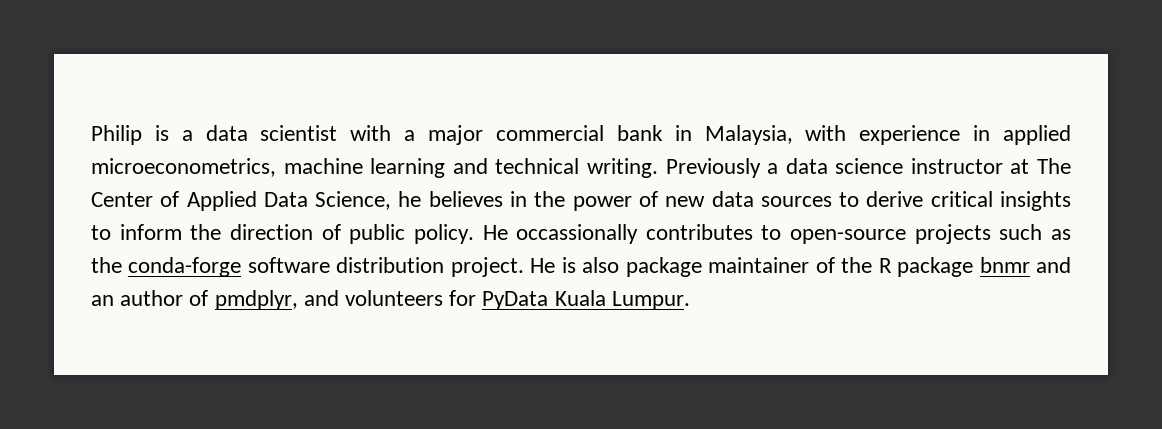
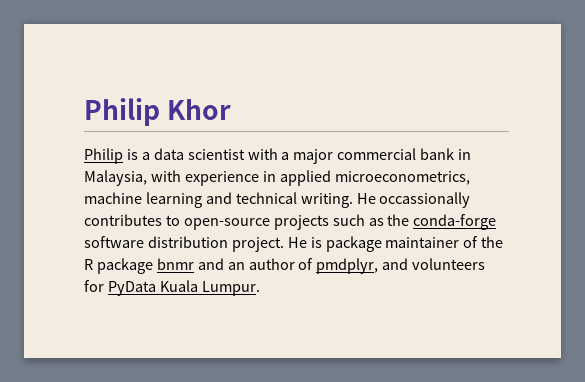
[91,125,142,145] Philip -> [84,98,232,126] [84,148,123,164] Philip Khor // Philip
[665,158,1071,178] [91,191,1071,211] [91,224,474,244] Previously a data science instructor at The Center of Applied Data Science, he believes in the power of new data sources to derive critical insights to inform the direction of public policy. -> (353, 200) none
[582,257,620,273] also -> (322, 242) none

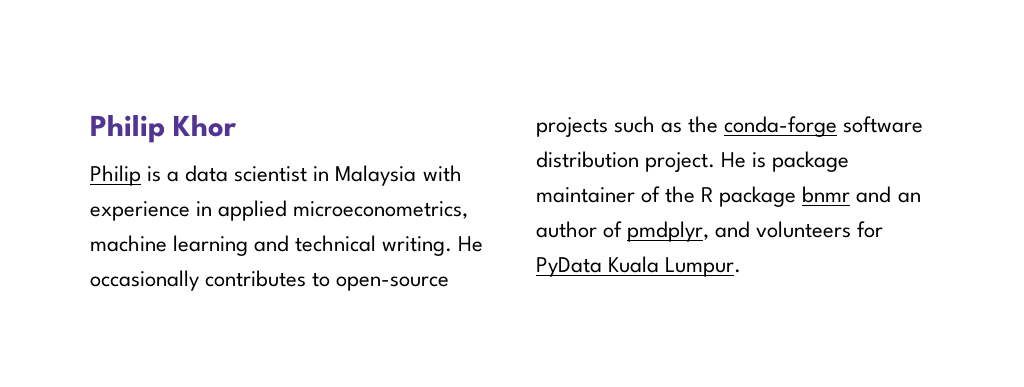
[247,148,472,164] [84,170,147,186] with a major commercial bank in Malaysia, -> [313,165,417,186] in Malaysia
[379,192,471,208] occassionally -> [90,270,199,291] occasionally

